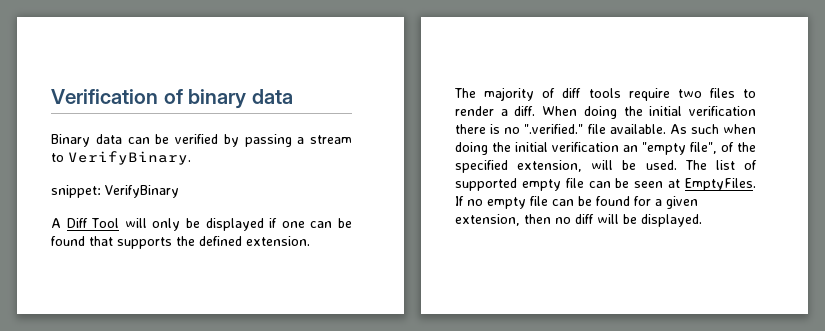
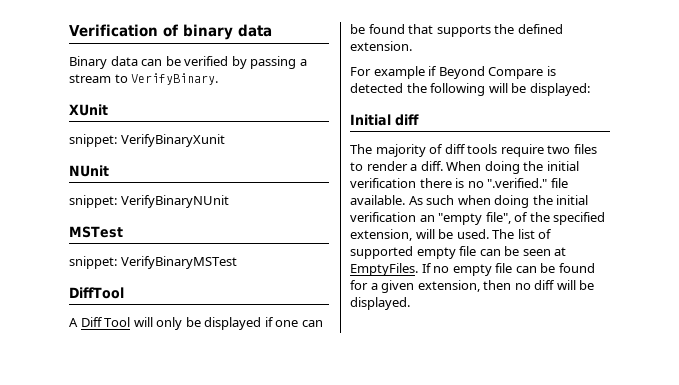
[51,185,179,198] // snippet: VerifyBinary -> [69,104,108,116] [69,134,225,147] [69,165,109,177] [69,195,229,208] [69,226,123,238] [69,256,237,269] [69,287,124,299] // XUnit // snippet: VerifyBinaryXunit // NUnit // snippet: VerifyBinaryNUnit // MSTest // snippet: VerifyBinaryMSTest // DiffTool
(310, 241) none -> [350,66,556,79] [350,83,590,96] [350,114,419,126] // For example if Beyond Compare is detected the following will be displayed: // Initial diff

